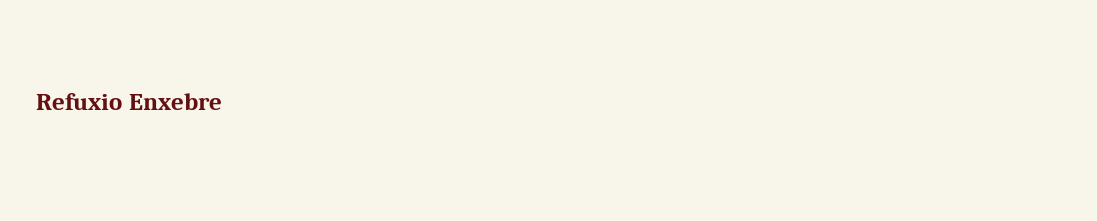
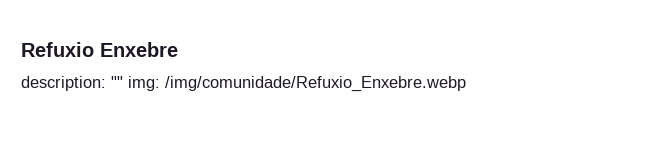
(222, 101) none -> [21,76,466,92] // description: "" img: /img/comunidade/Refuxio_Enxebre.webp

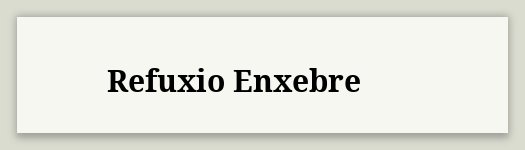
[21,76,466,92] // description: "" img: /img/comunidade/Refuxio_Enxebre.webp -> (362, 80) none

